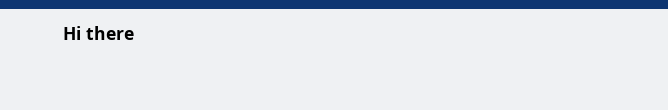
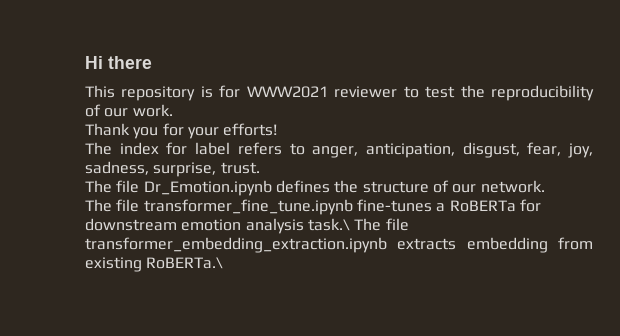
(134, 33) none -> [85,85,595,101] [85,104,173,117] [85,123,278,139] [85,142,593,158] [85,161,260,177] [85,180,545,196] [85,199,541,215] [85,218,409,234] [85,237,593,253] [85,257,224,272] // This repository is for WWW2021 reviewer to test the reproducibility of our work. // Thank you for your efforts! // The index for label refers to anger, anticipation, disgust, fear, joy, sadness, surprise, trust. // The file Dr_Emotion.ipynb defines the structure of our network. // The file transformer_fine_tune.ipynb fine-tunes a RoBERTa for downstream emotion analysis task.\ The file transformer_embedding_extraction.ipynb extracts embedding from existing RoBERTa.\

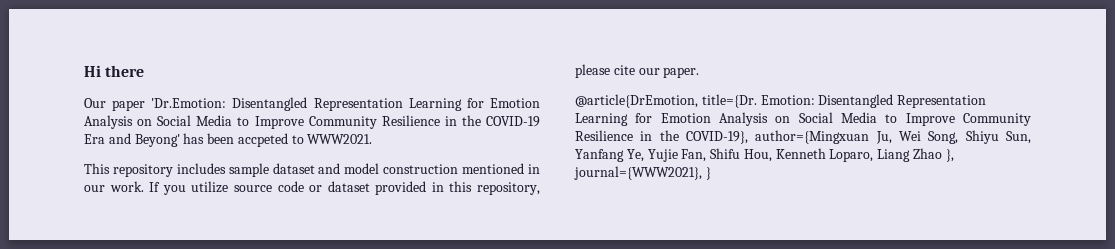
[85,85,595,101] [85,104,173,117] [85,123,278,139] [85,142,593,158] [85,161,260,177] [85,180,545,196] [85,199,541,215] [85,218,409,234] [85,237,593,253] [85,257,224,272] This repository is for WWW2021 reviewer to test the reproducibility of our work. // Thank you for your efforts! // The index for label refers to anger, anticipation, disgust, fear, joy, sadness, surprise, trust. // The file Dr_Emotion.ipynb defines the structure of our network. // The file transformer_fine_tune.ipynb fine-tunes a RoBERTa for downstream emotion analysis task.\ The file transformer_embedding_extraction.ipynb extracts embedding from existing RoBERTa.\ -> [84,97,540,111] [84,115,540,129] [84,133,373,147] [84,163,541,177] [84,181,540,195] [575,64,700,78] [575,94,987,108] [575,112,1031,126] [575,130,1031,144] [575,148,954,162] [574,166,711,180] Our paper 'Dr.Emotion: Disentangled Representation Learning for Emotion Analysis on Social Media to Improve Community Resilience in the COVID-19 Era and Beyong' has been accpeted to WWW2021. // This repository includes sample dataset and model construction mentioned in our work. If you utilize source code or dataset provided in this repository, please cite our paper. // @article{DrEmotion, title={Dr. Emotion: Disentangled Representation Learning for Emotion Analysis on Social Media to Improve Community Resilience in the COVID-19}, author={Mingxuan Ju, Wei Song, Shiyu Sun, Yanfang Ye, Yujie Fan, Shifu Hou, Kenneth Loparo, Liang Zhao }, journal={WWW2021}, }

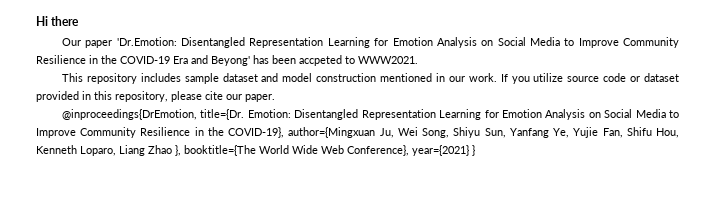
[575,94,698,108] @article{DrEmotion, -> [62,109,198,120] @inproceedings{DrEmotion,
[574,166,702,180] journal={WWW2021}, -> [184,145,469,156] booktitle={The World Wide Web Conference}, year={2021}

